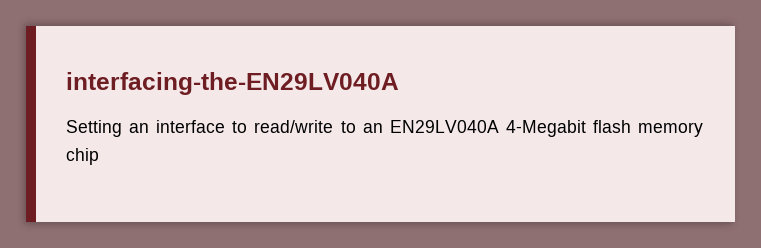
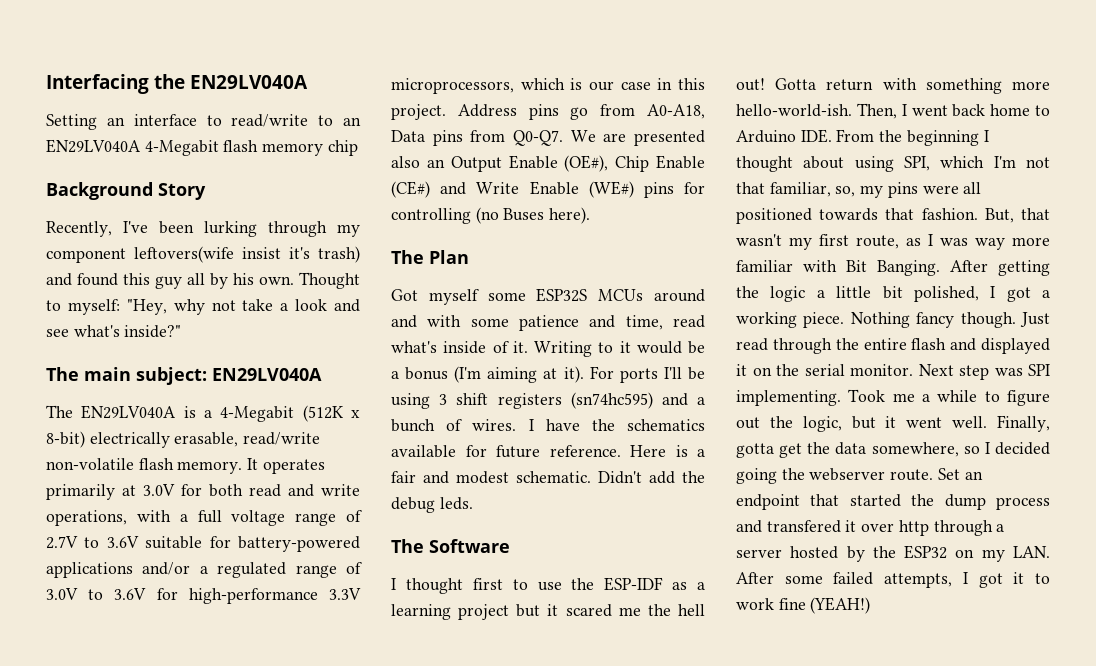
[66,72,399,95] interfacing-the-EN29LV040A -> [46,74,308,94] Interfacing the EN29LV040A
(99, 156) none -> [46,182,206,200] [46,221,360,237] [46,246,360,263] [46,272,360,289] [46,299,360,315] [46,325,182,338] [46,367,322,385] [46,405,360,422] [46,431,321,448] [46,458,325,474] [46,484,360,500] [46,510,362,526] [46,536,360,552] [46,562,362,578] [46,588,361,604] [391,78,705,94] [391,104,705,120] [391,130,705,146] [391,155,705,172] [391,181,705,198] [391,207,591,224] [391,250,469,264] [391,288,705,305] [391,315,705,331] [391,341,705,357] [391,366,705,383] [391,392,705,409] [391,419,705,432] [391,445,705,458] [391,471,705,484] [391,497,473,513] [391,539,510,553] [391,577,705,594] [391,604,705,620] [736,78,1050,94] [736,103,1050,119] [736,129,989,146] [736,156,1050,172] [736,182,982,198] [736,208,1050,224] [736,234,1050,250] [736,260,1050,276] [736,286,1050,302] [736,312,1050,328] [736,338,1050,354] [736,364,1050,380] [736,389,1050,406] [736,415,1050,432] [736,442,1050,458] [736,468,983,484] [736,494,1050,510] [736,520,1005,536] [736,545,1050,562] [736,572,1050,588] [736,597,871,614] // Background Story // Recently, I've been lurking through my component leftovers(wife insist it's trash) and found this guy all by his own. Thought to myself: "Hey, why not take a look and see what's inside?" // The main subject: EN29LV040A // The EN29LV040A is a 4-Megabit (512K x 8-bit) electrically erasable, read/write non-volatile flash memory. It operates primarily at 3.0V for both read and write operations, with a full voltage range of 2.7V to 3.6V suitable for battery-powered applications and/or a regulated range of 3.0V to 3.6V for high-performance 3.3V microprocessors, which is our case in this project. Address pins go from A0-A18, Data pins from Q0-Q7. We are presented also an Output Enable (OE#), Chip Enable (CE#) and Write Enable (WE#) pins for controlling (no Buses here). // The Plan // Got myself some ESP32S MCUs around and with some patience and time, read what's inside of it. Writing to it would be a bonus (I'm aiming at it). For ports I'll be using 3 shift registers (sn74hc595) and a bunch of wires. I have the schematics available for future reference. Here is a fair and modest schematic. Didn't add the debug leds. // The Software // I thought first to use the ESP-IDF as a learning project but it scared me the hell out! Gotta return with something more hello-world-ish. Then, I went back home to Arduino IDE. From the beginning I thought about using SPI, which I'm not that familiar, so, my pins were all positioned towards that fashion. But, that wasn't my first route, as I was way more familiar with Bit Banging. After getting the logic a little bit polished, I got a working piece. Nothing fancy though. Just read through the entire flash and displayed it on the serial monitor. Next step was SPI implementing. Took me a while to figure out the logic, but it went well. Finally, gotta get the data somewhere, so I decided going the webserver route. Set an endpoint that started the dump process and transfered it over http through a server hosted by the ESP32 on my LAN. After some failed attempts, I got it to work fine (YEAH!)

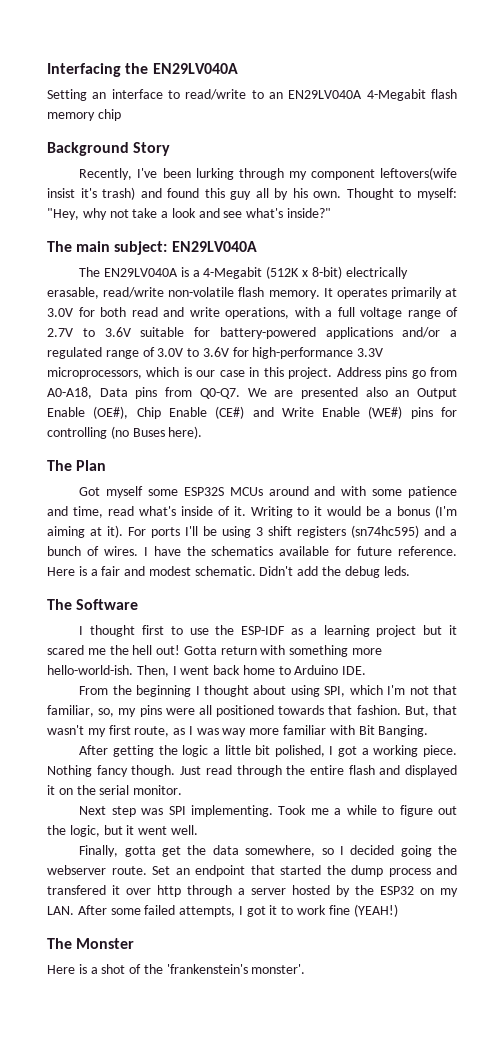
(832, 136) none -> (367, 670) //
(940, 268) none -> (429, 731) //
(913, 370) none -> (183, 790) //
(988, 422) none -> (198, 830) //
(871, 605) none -> [47,938,135,949] [47,964,306,974] // The Monster // Here is a shot of the 'frankenstein's monster'.

